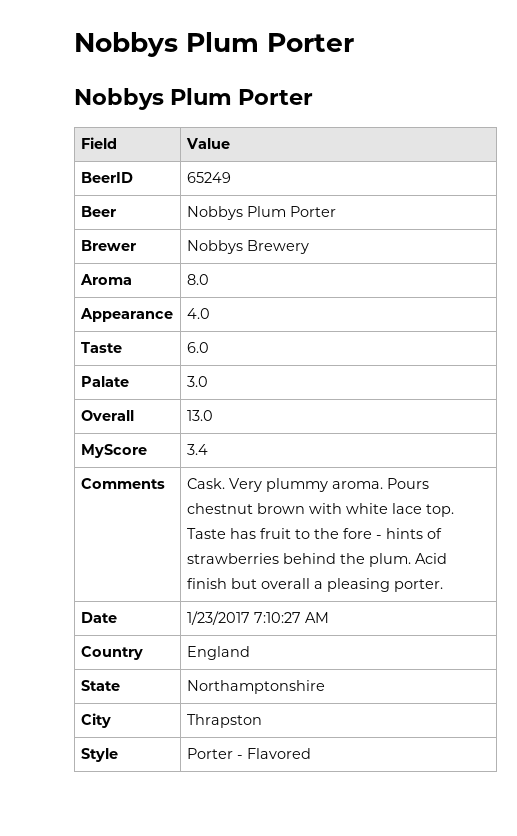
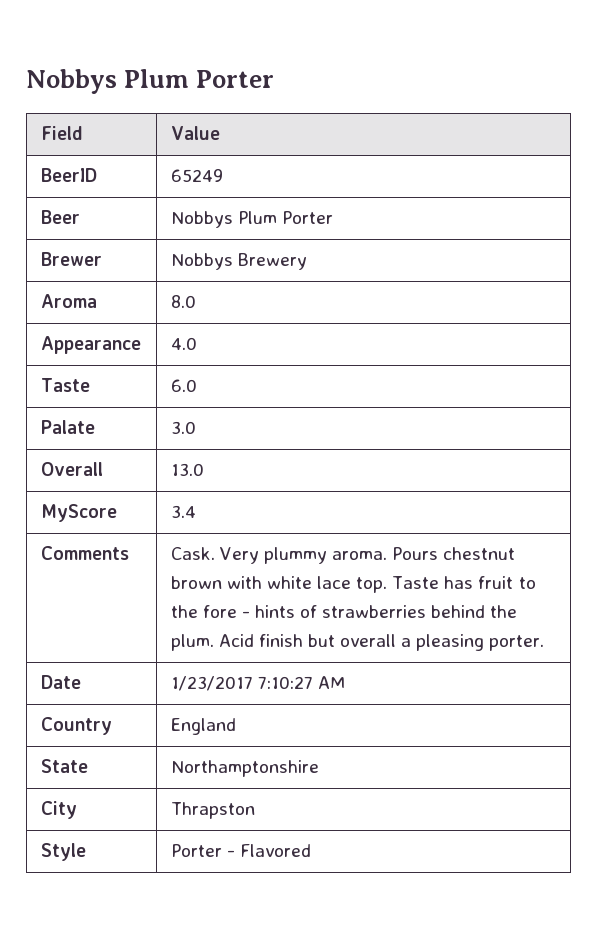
[74,32,354,57] [74,88,314,110] Nobbys Plum Porter // Nobbys Plum Porter -> [26,69,275,94] Nobbys Plum Porter

